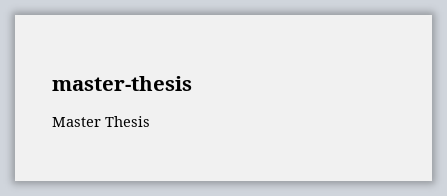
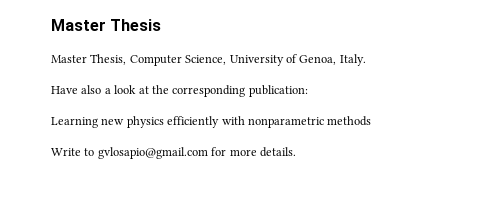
[52,76,192,91] [52,116,150,127] master-thesis // Master Thesis -> [51,19,162,31] [51,54,366,66] [51,85,308,97] [51,116,372,128] [51,147,296,159] Master Thesis // Master Thesis, Computer Science, University of Genoa, Italy. // Have also a look at the corresponding publication: // Learning new physics efficiently with nonparametric methods // Write to gvlosapio@gmail.com for more details.

